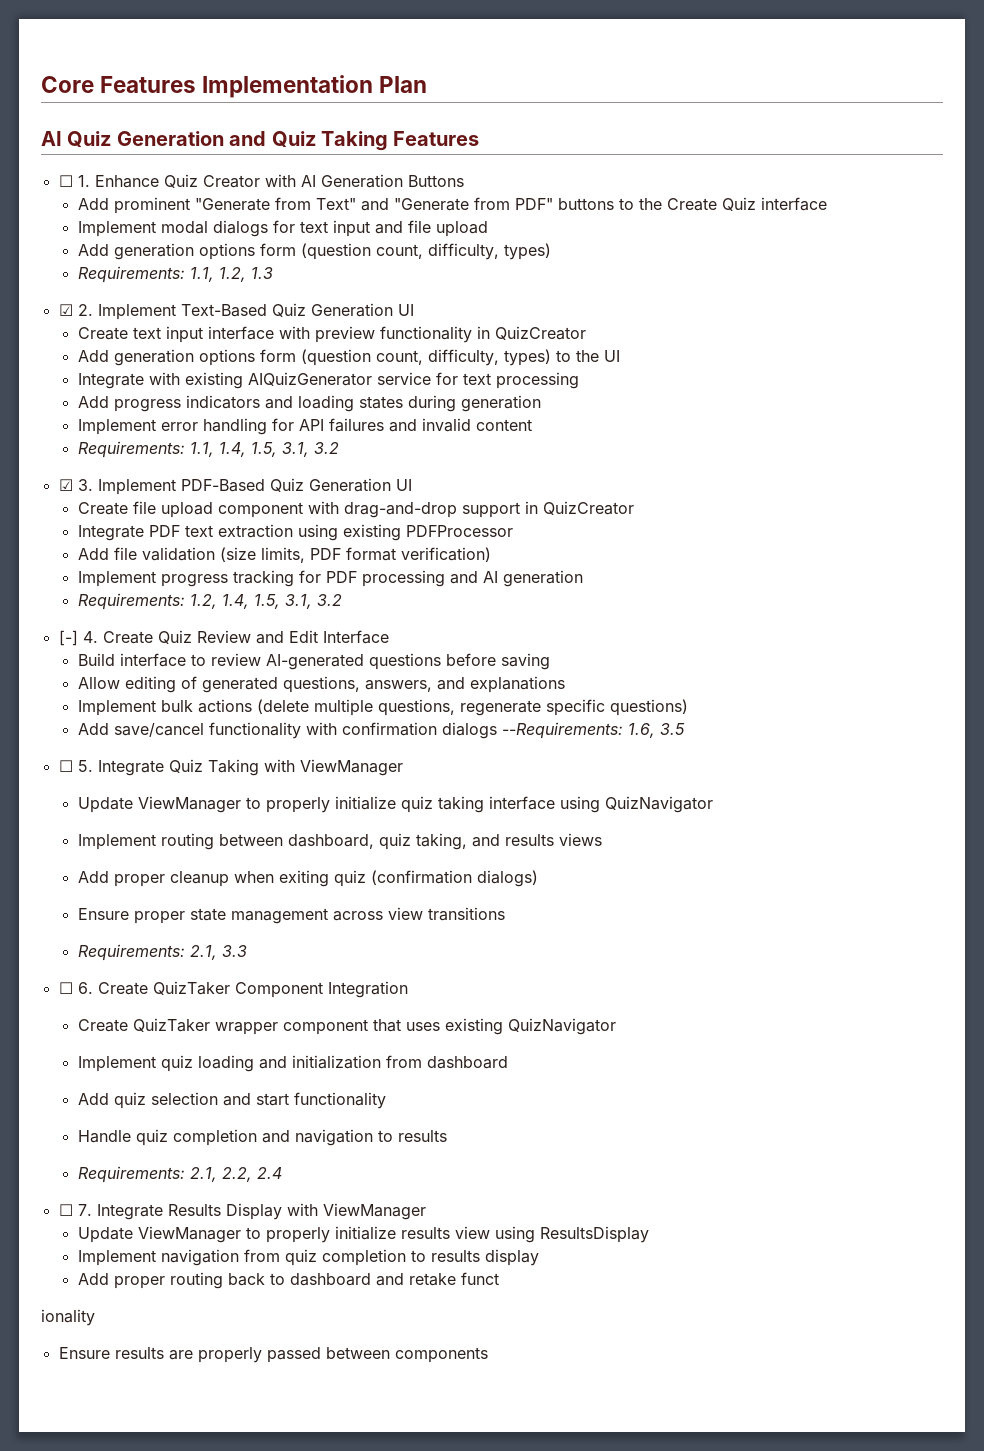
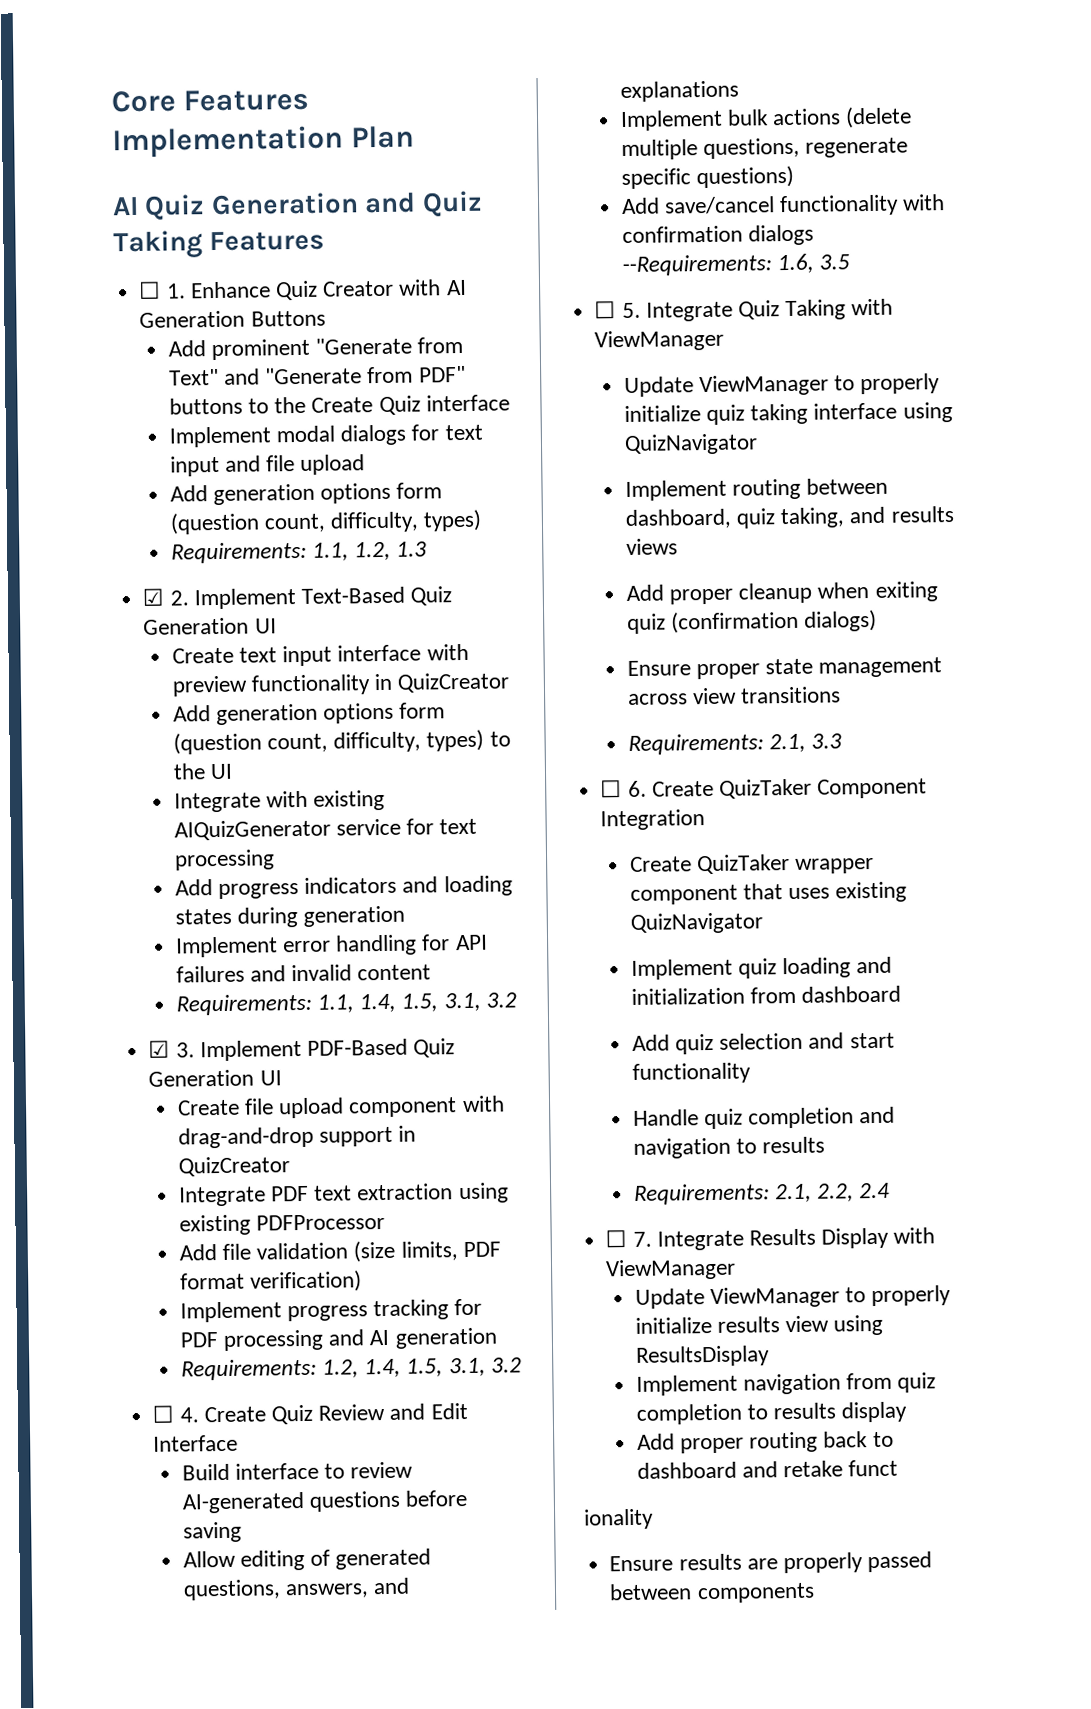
[58,630,78,646] [-] -> [152,1405,175,1423] ☐

